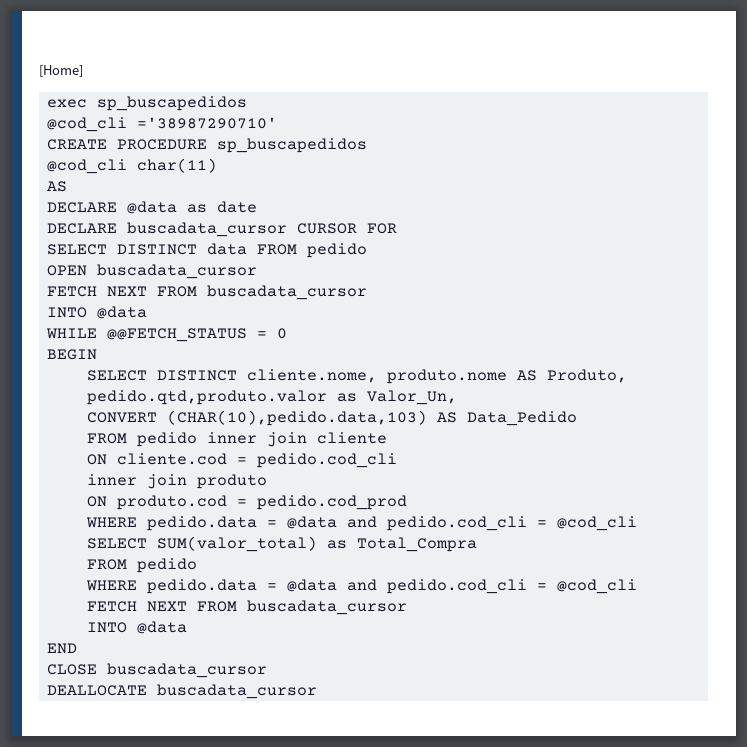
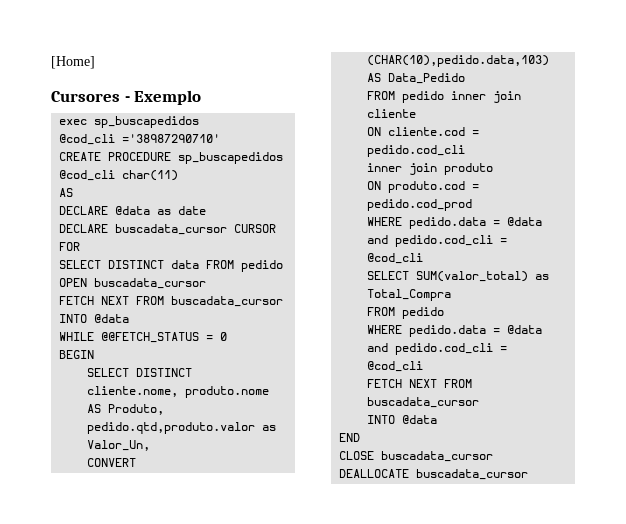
(83, 71) none -> [51,90,202,105] // Cursores - Exemplo

